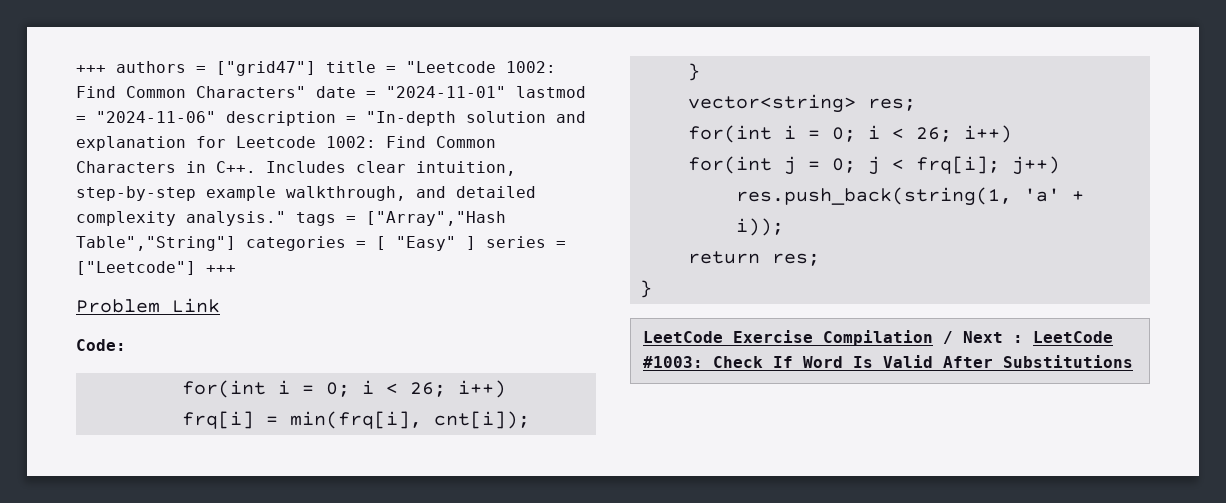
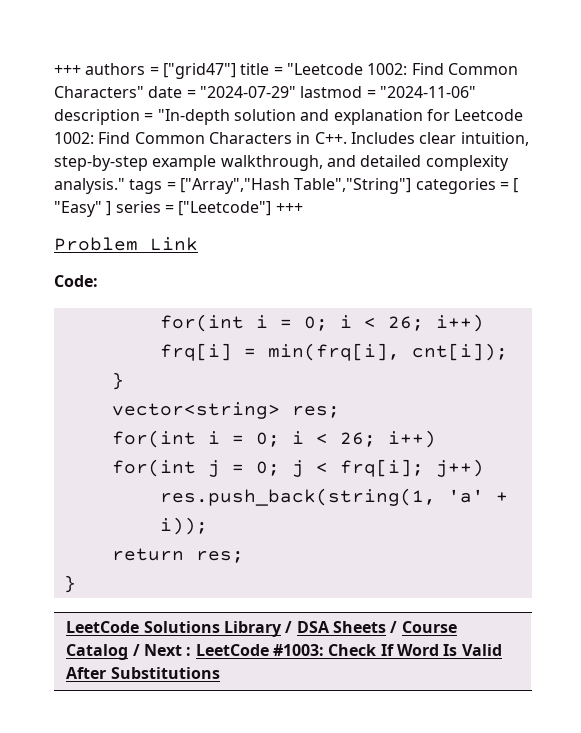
[386,86,506,98] "2024-11-01" -> [199,86,296,98] "2024-07-29"
[732,330,933,346] Exercise Compilation -> [143,621,457,637] [66,644,129,660] Solutions Library / DSA Sheets / Course Catalog

